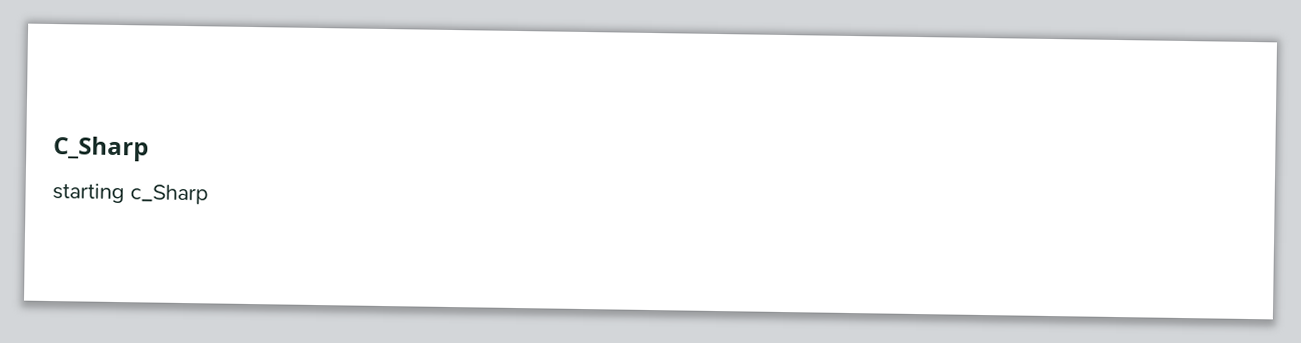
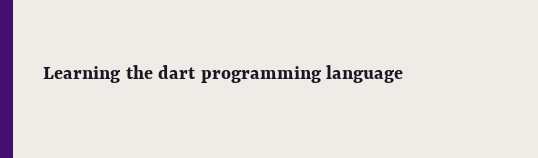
[53,136,149,162] [52,183,209,205] C_Sharp // starting c_Sharp -> [43,65,404,83] Learning the dart programming language

